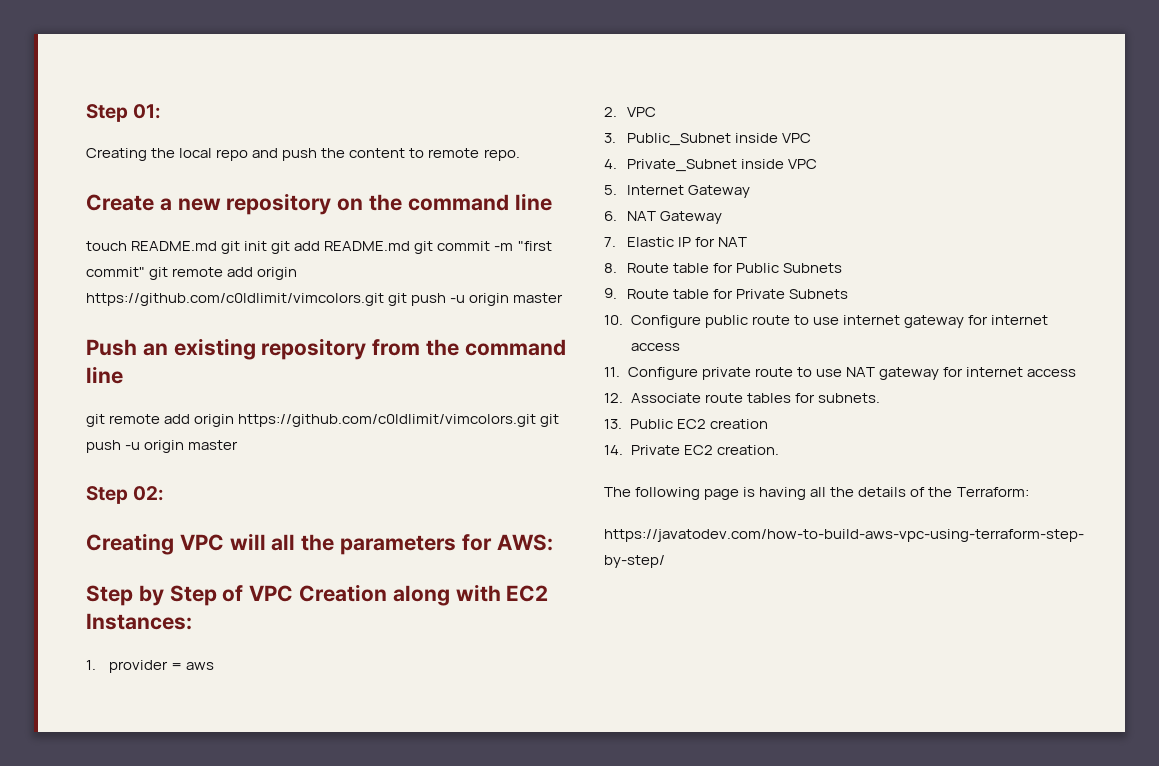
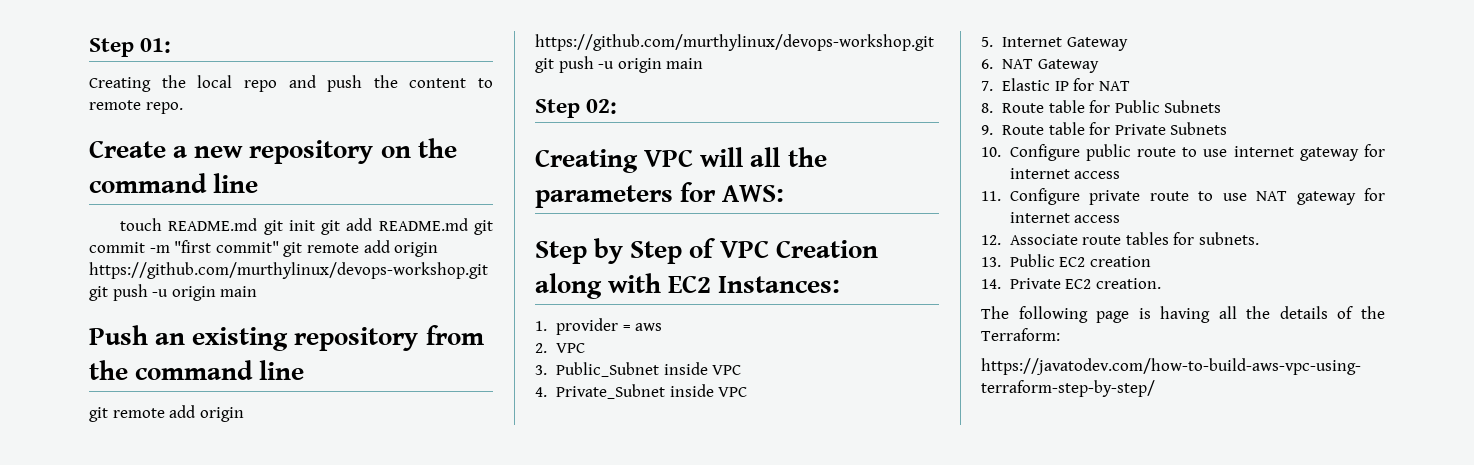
[86,293,564,306] https://github.com/c0ldlimit/vimcolors.git git push -u origin master -> [89,262,488,279] [89,284,258,301] https://github.com/murthylinux/devops-workshop.git git push -u origin main
[238,414,560,427] [86,440,239,453] https://github.com/c0ldlimit/vimcolors.git git push -u origin master -> [535,34,934,51] [535,56,704,73] https://github.com/murthylinux/devops-workshop.git git push -u origin main

